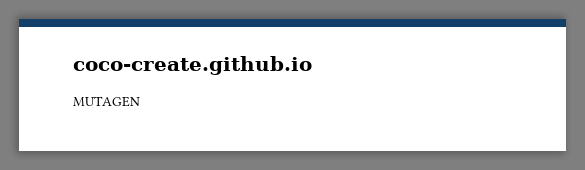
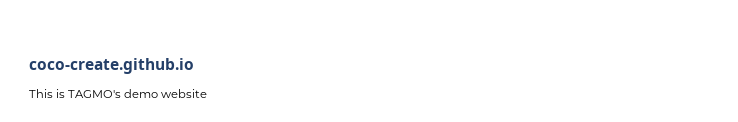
[73,96,140,107] MUTAGEN -> [29,89,208,98] This is TAGMO's demo website

